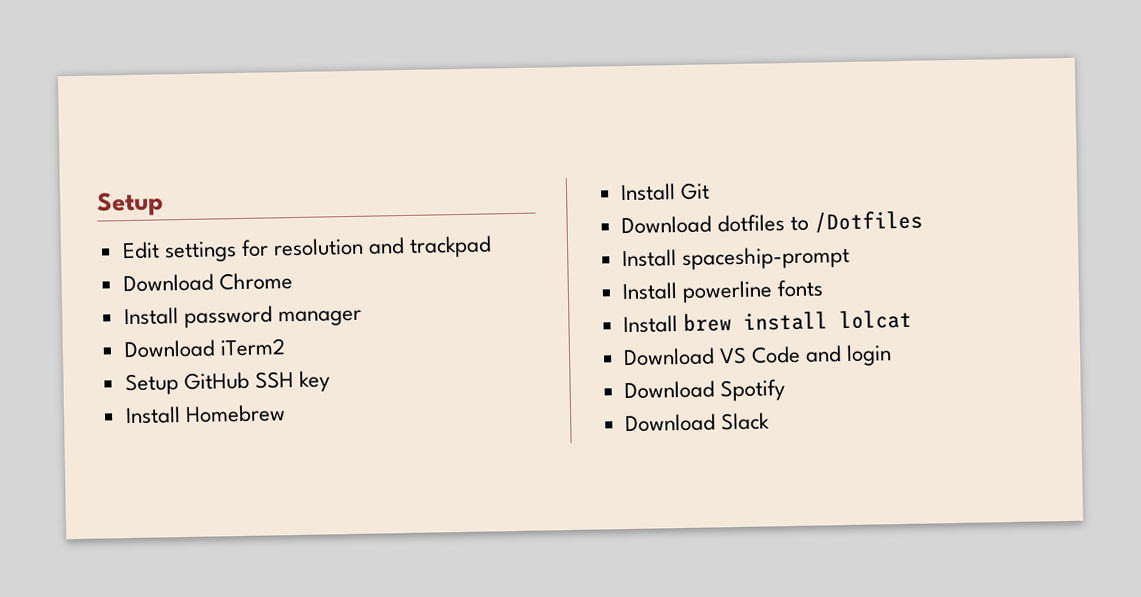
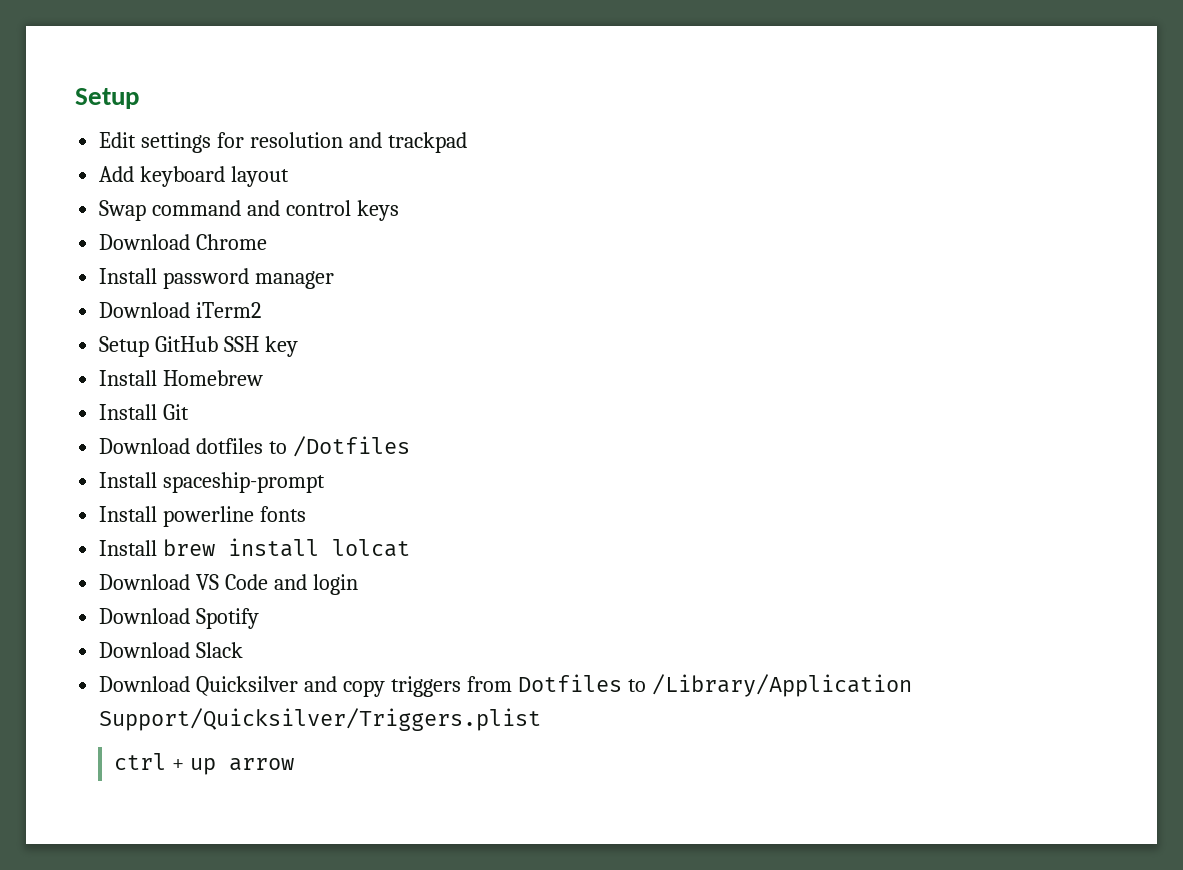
(493, 246) none -> [99,166,290,187] [99,200,399,221] // Add keyboard layout // Swap command and control keys
(770, 421) none -> [99,674,912,697] [99,708,542,731] [113,753,294,775] // Download Quicksilver and copy triggers from Dotfiles to /Library/Application Support/Quicksilver/Triggers.plist // ctrl + up arrow

